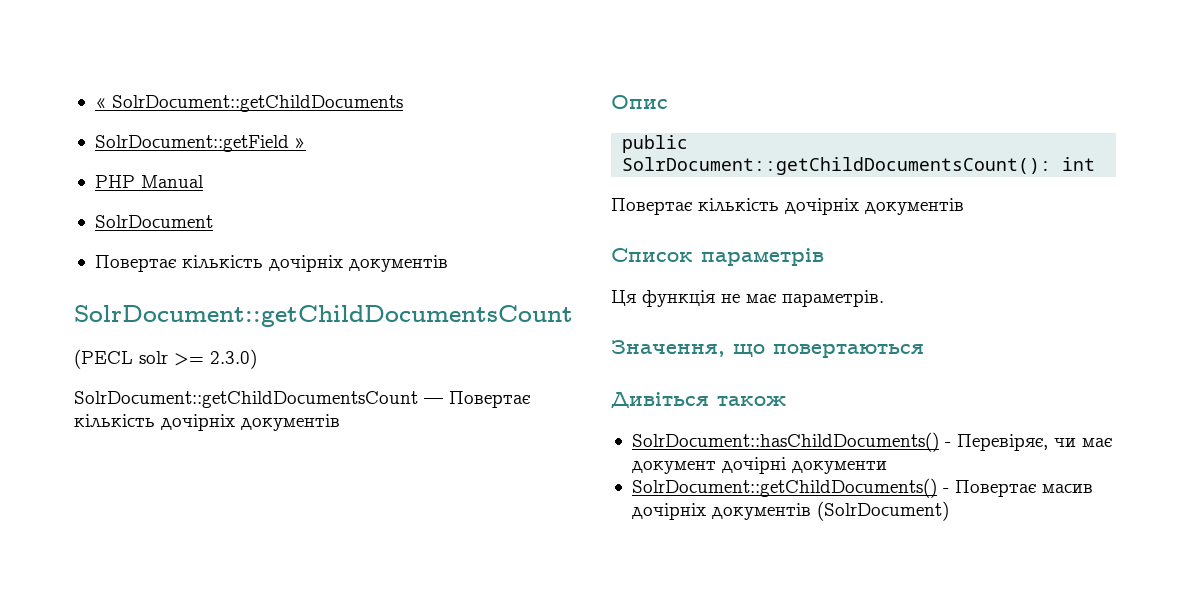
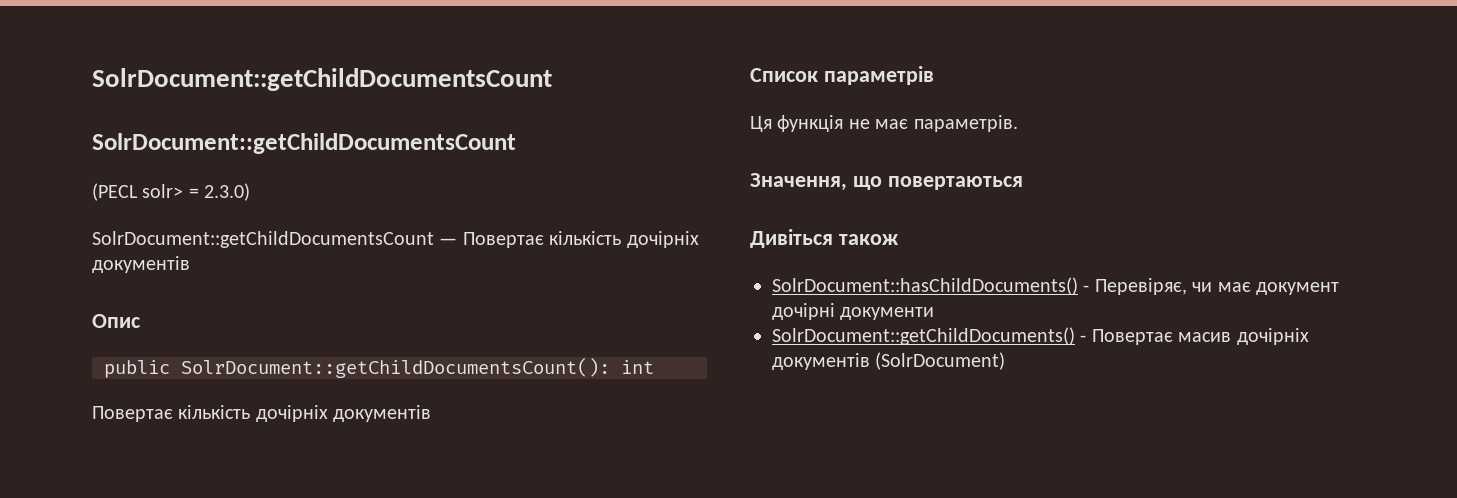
[94,95,403,112] [94,135,306,152] [94,175,204,188] [94,215,213,228] [94,255,448,272] « SolrDocument::getChildDocuments // SolrDocument::getField » // PHP Manual // SolrDocument // Повертає кількість дочірніх документів -> [92,68,552,91] SolrDocument::getChildDocumentsCount
[139,351,204,366] solr >= -> [142,184,199,198] solr> =

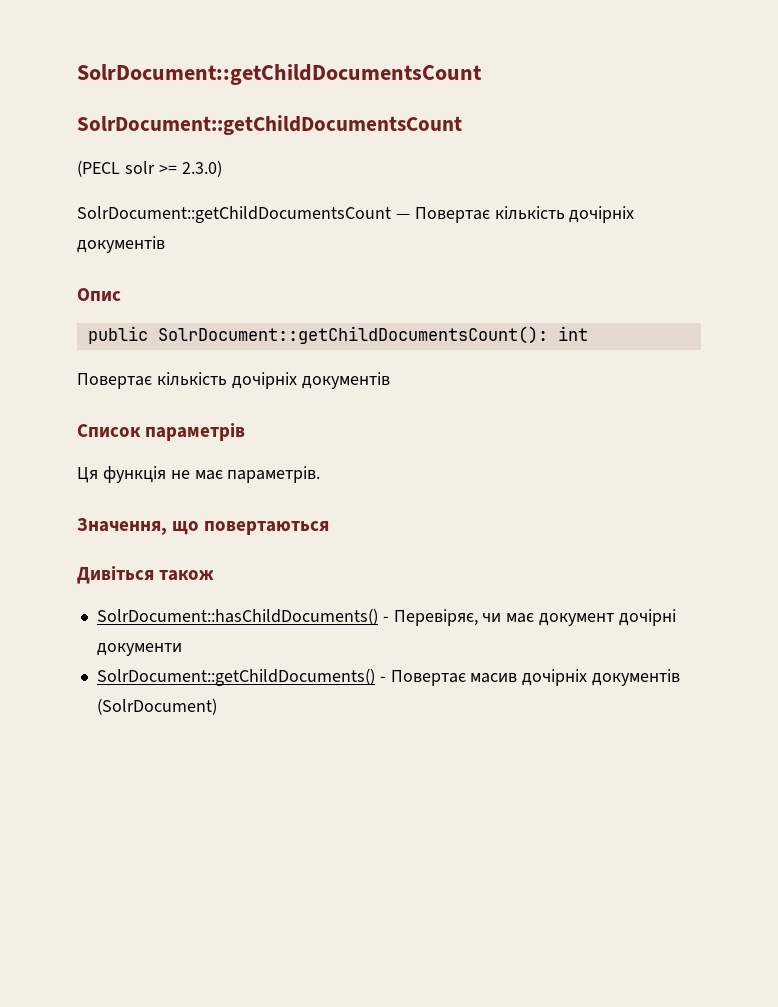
[142,184,199,198] solr> = -> [124,161,177,174] solr >=

